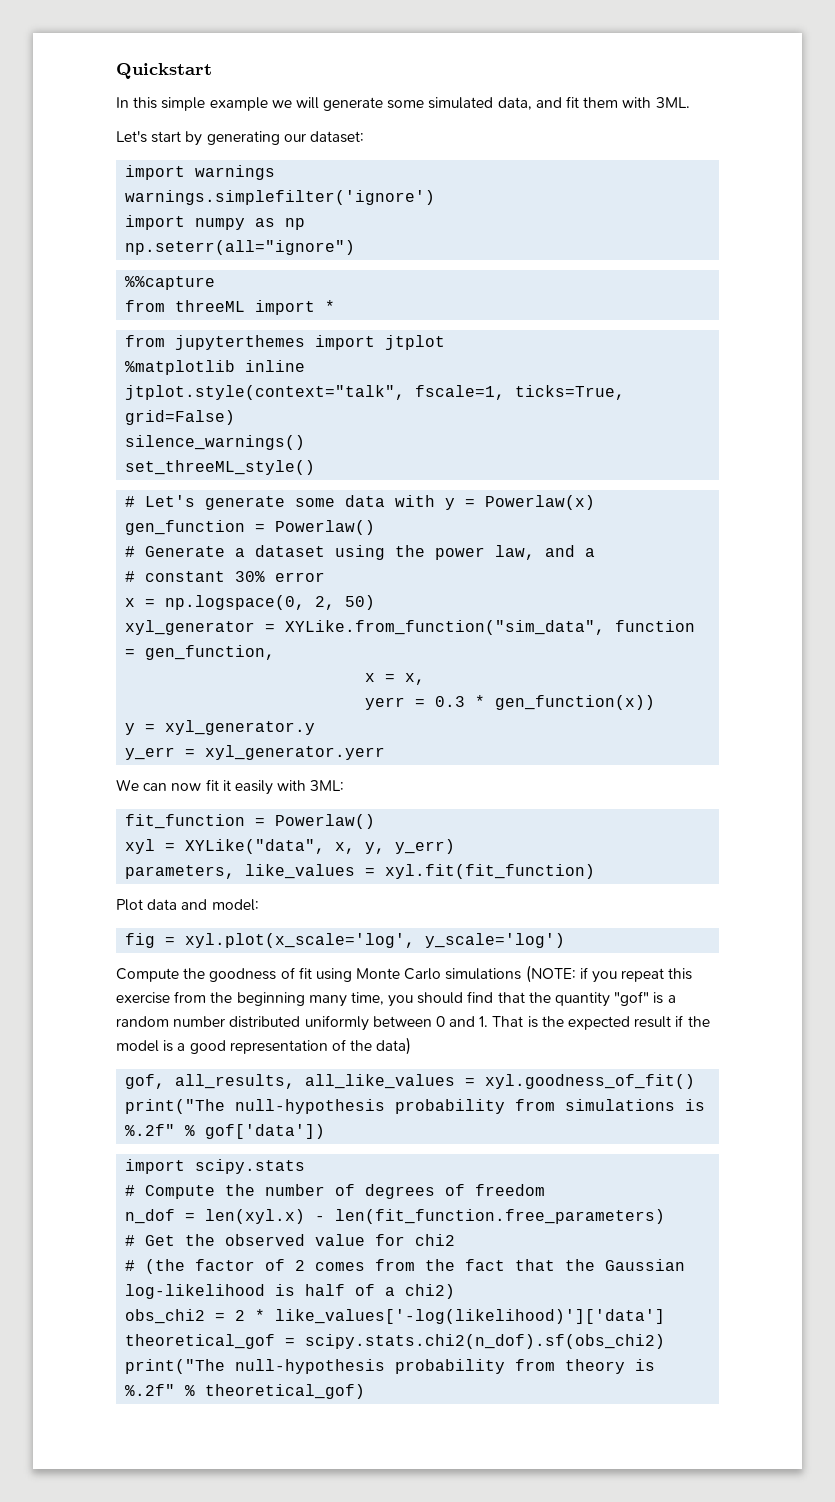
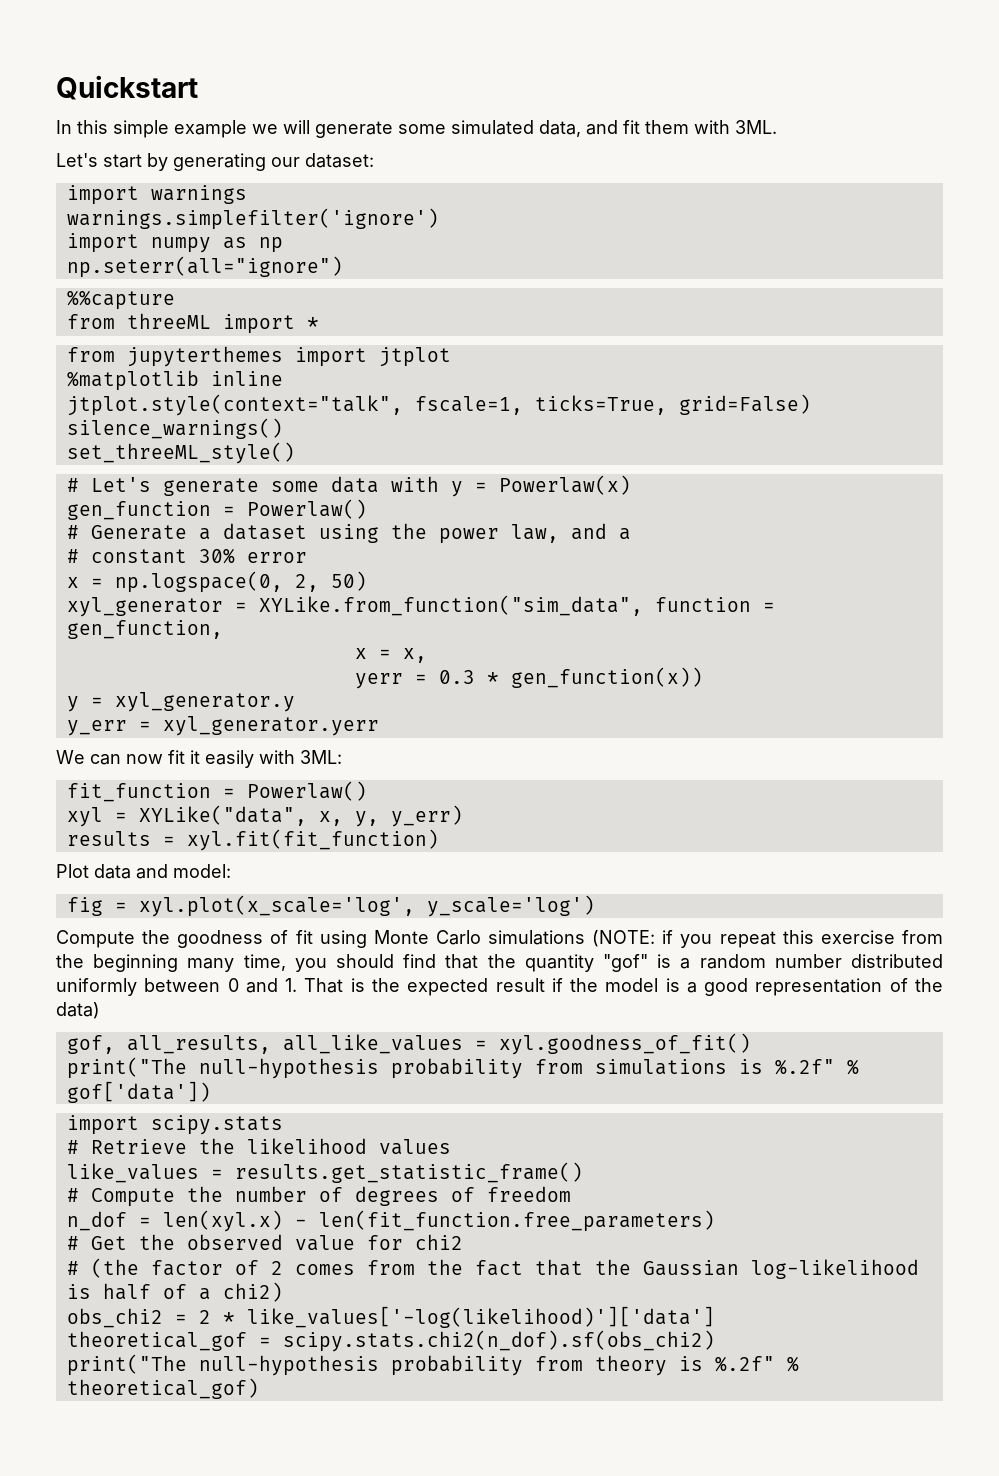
[125,864,356,879] parameters, like_values -> [66,831,151,846] results
(306, 1166) none -> [66,1138,451,1155] [66,1162,583,1183] // # Retrieve the likelihood values // like_values = results.get_statistic_frame()

